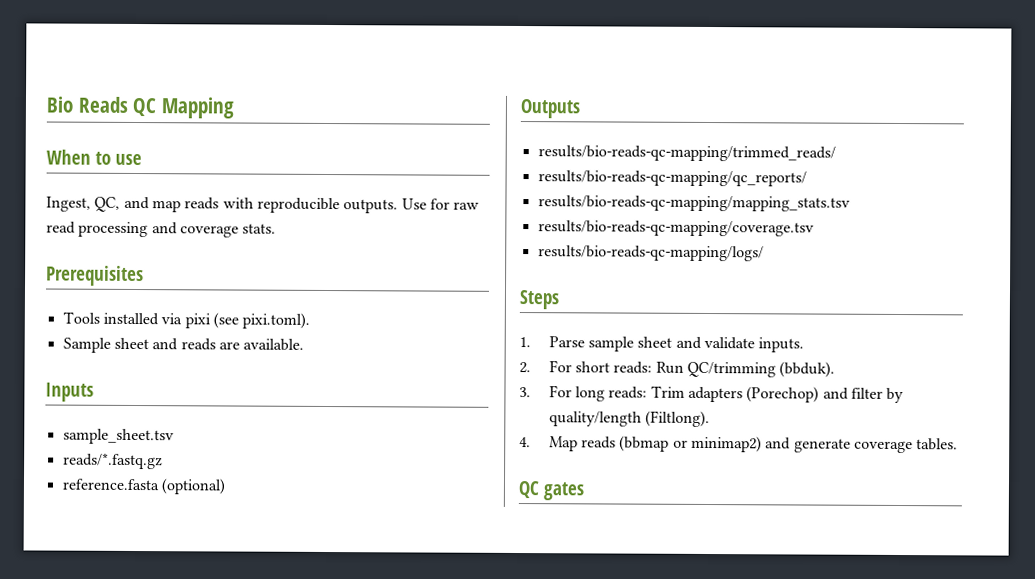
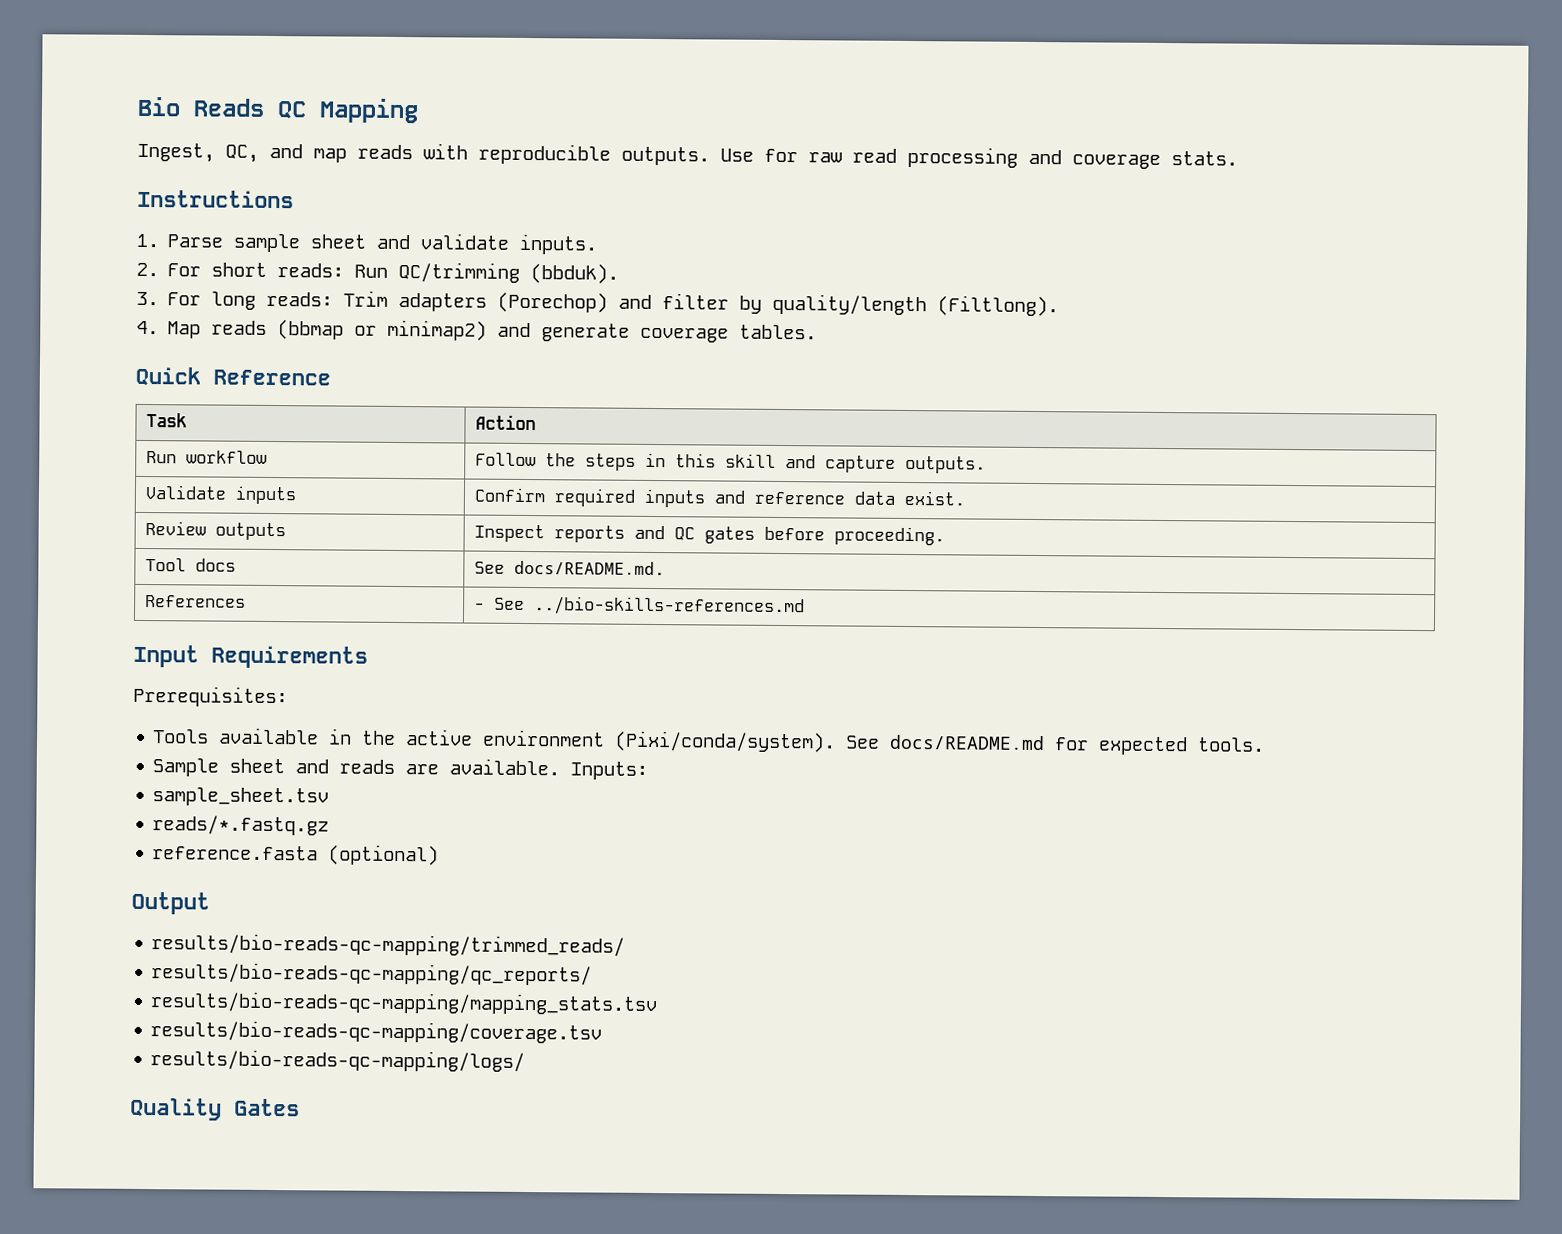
[46,149,142,166] // When to use -> (419, 111) none
[46,265,144,287] [62,311,311,329] [62,337,305,353] [45,382,94,402] [62,428,174,445] [62,452,163,470] [61,478,226,495] [520,99,580,119] [537,145,836,162] [537,170,807,187] [537,195,850,212] [537,220,814,237] [537,245,764,262] [519,290,559,310] Prerequisites // Tools installed via pixi (see pixi.toml). // Sample sheet and reads are available. // Inputs // sample_sheet.tsv // reads/*.fastq.gz // reference.fasta (optional) // Outputs // results/bio-reads-qc-mapping/trimmed_reads/ // results/bio-reads-qc-mapping/qc_reports/ // results/bio-reads-qc-mapping/mapping_stats.tsv // results/bio-reads-qc-mapping/coverage.tsv // results/bio-reads-qc-mapping/logs/ // Steps -> [137,189,294,209] Instructions
[518,481,584,501] QC gates -> [135,366,331,387] [146,413,188,428] [475,414,537,431] [146,450,268,464] [475,452,987,474] [145,485,298,505] [474,487,966,508] [145,521,287,541] [474,524,946,546] [145,558,237,572] [474,560,666,576] [145,595,247,608] [474,596,806,617] [133,644,368,669] [133,685,288,708] [152,727,1266,756] [152,758,649,780] [152,787,330,807] [152,815,330,836] [152,844,440,866] [131,891,210,915] [151,933,626,957] [151,962,593,986] [150,991,659,1016] [150,1020,603,1044] [150,1049,526,1073] [130,1097,300,1121] Quick Reference // Task | Action // Run workflow | Follow the steps in this skill and capture outputs. // Validate inputs | Confirm required inputs and reference data exist. // Review outputs | Inspect reports and QC gates before proceeding. // Tool docs | See docs/README.md. // References | - See ../bio-skills-references.md // Input Requirements // Prerequisites: // Tools available in the active environment (Pixi/conda/system). See docs/README.md for expected tools. // Sample sheet and reads are available. Inputs: // sample_sheet.tsv // reads/*.fastq.gz // reference.fasta (optional) // Output // results/bio-reads-qc-mapping/trimmed_reads/ // results/bio-reads-qc-mapping/qc_reports/ // results/bio-reads-qc-mapping/mapping_stats.tsv // results/bio-reads-qc-mapping/coverage.tsv // results/bio-reads-qc-mapping/logs/ // Quality Gates

